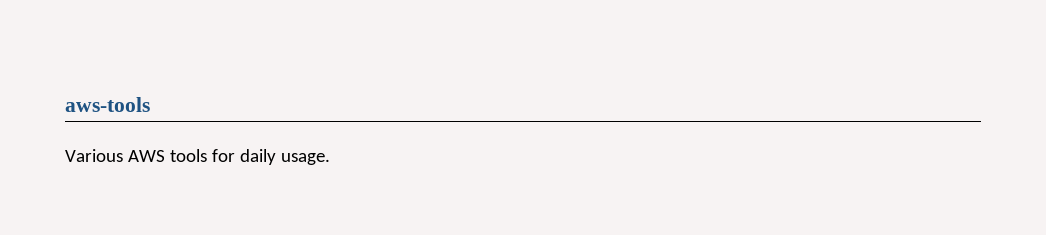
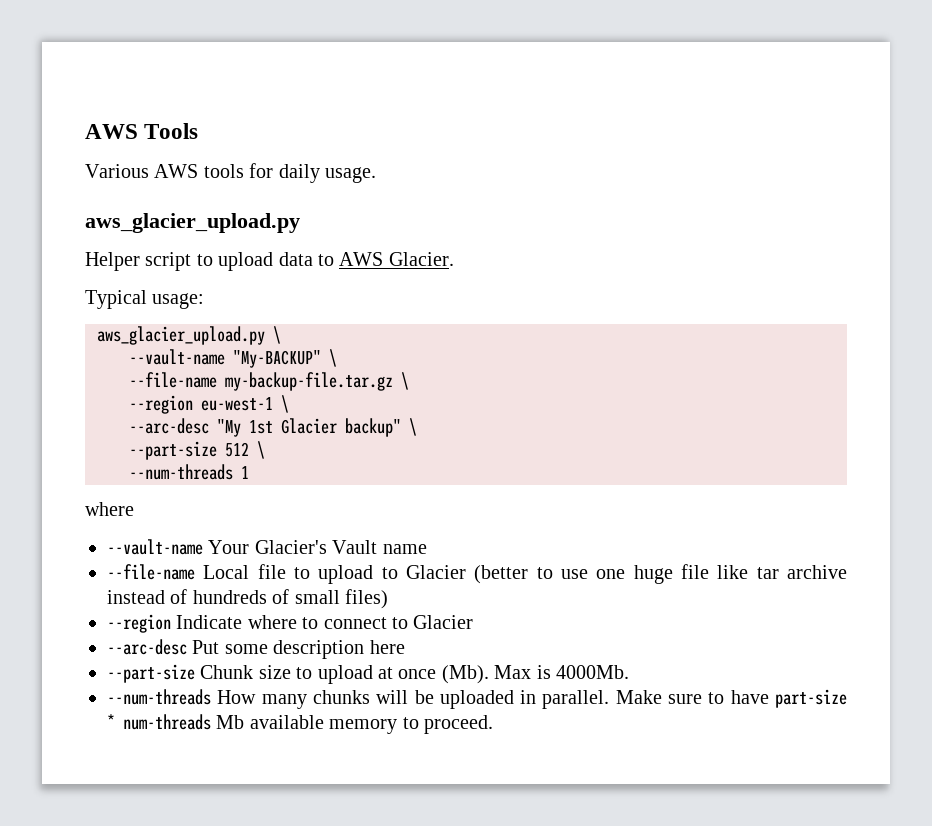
[65,97,150,112] aws-tools -> [85,123,199,139] AWS Tools
(330, 159) none -> [85,213,300,233] [85,252,454,271] [85,290,205,309] [97,326,281,345] [129,349,337,368] [129,372,409,391] [129,395,289,414] [129,418,417,437] [129,441,265,460] [129,464,249,480] [85,502,134,516] [107,539,427,555] [107,564,848,584] [107,589,388,609] [107,614,474,633] [107,639,405,659] [107,664,629,684] [107,689,847,709] [107,714,493,734] // aws_glacier_upload.py // Helper script to upload data to AWS Glacier. // Typical usage: // aws_glacier_upload.py \ // --vault-name "My-BACKUP" \ // --file-name my-backup-file.tar.gz \ // --region eu-west-1 \ // --arc-desc "My 1st Glacier backup" \ // --part-size 512 \ // --num-threads 1 // where // --vault-name Your Glacier's Vault name // --file-name Local file to upload to Glacier (better to use one huge file like tar archive instead of hundreds of small files) // --region Indicate where to connect to Glacier // --arc-desc Put some description here // --part-size Chunk size to upload at once (Mb). Max is 4000Mb. // --num-threads How many chunks will be uploaded in parallel. Make sure to have part-size * num-threads Mb available memory to proceed.

